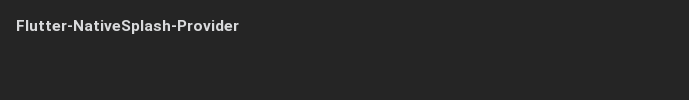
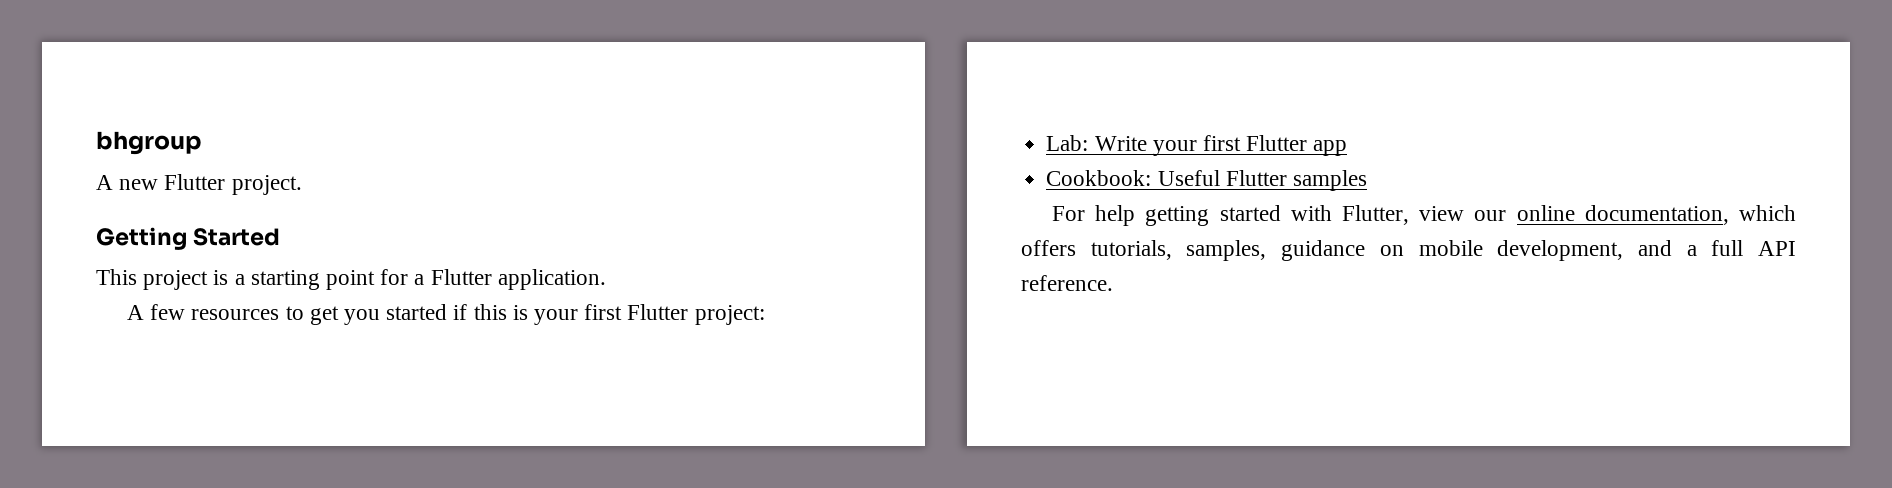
[16,20,239,34] Flutter-NativeSplash-Provider -> [96,131,202,155] [96,174,302,195] [96,227,281,250] [96,269,606,290] [126,304,765,325] [1046,135,1348,156] [1046,170,1367,191] [1051,205,1796,226] [1021,240,1796,261] [1021,275,1113,291] bhgroup // A new Flutter project. // Getting Started // This project is a starting point for a Flutter application. // A few resources to get you started if this is your first Flutter project: // Lab: Write your first Flutter app // Cookbook: Useful Flutter samples // For help getting started with Flutter, view our online documentation, which offers tutorials, samples, guidance on mobile development, and a full API reference.

